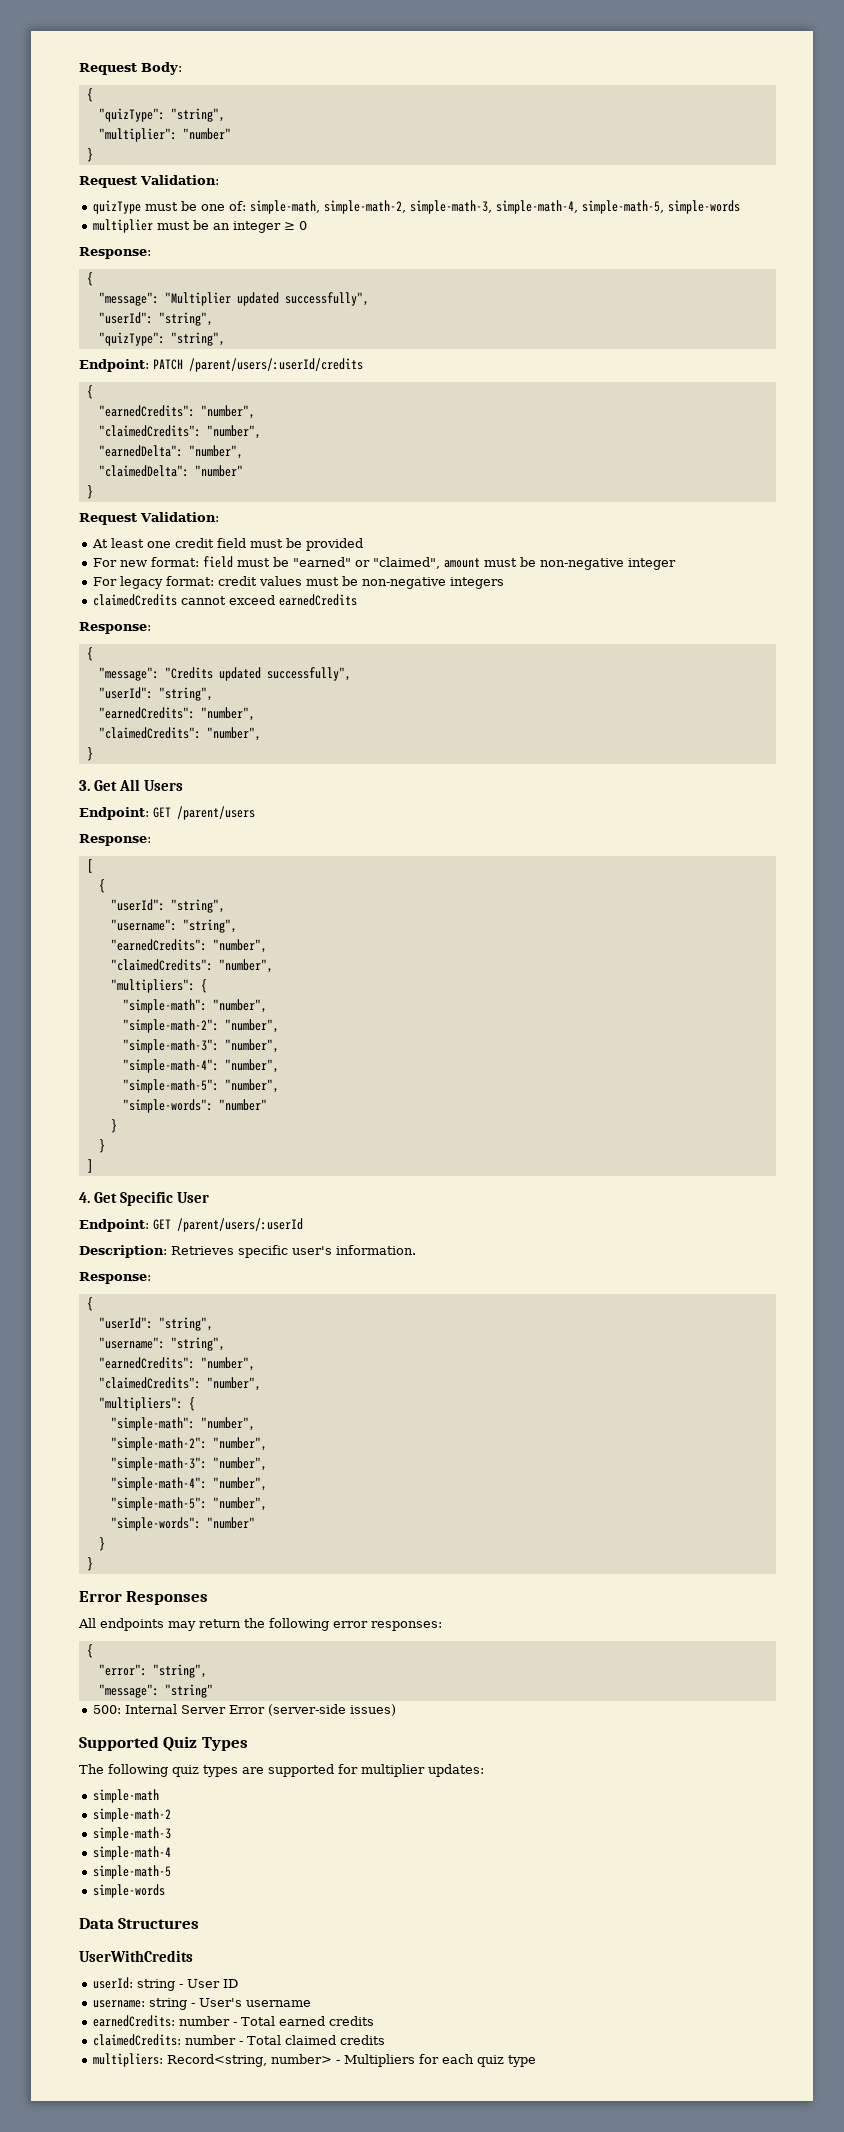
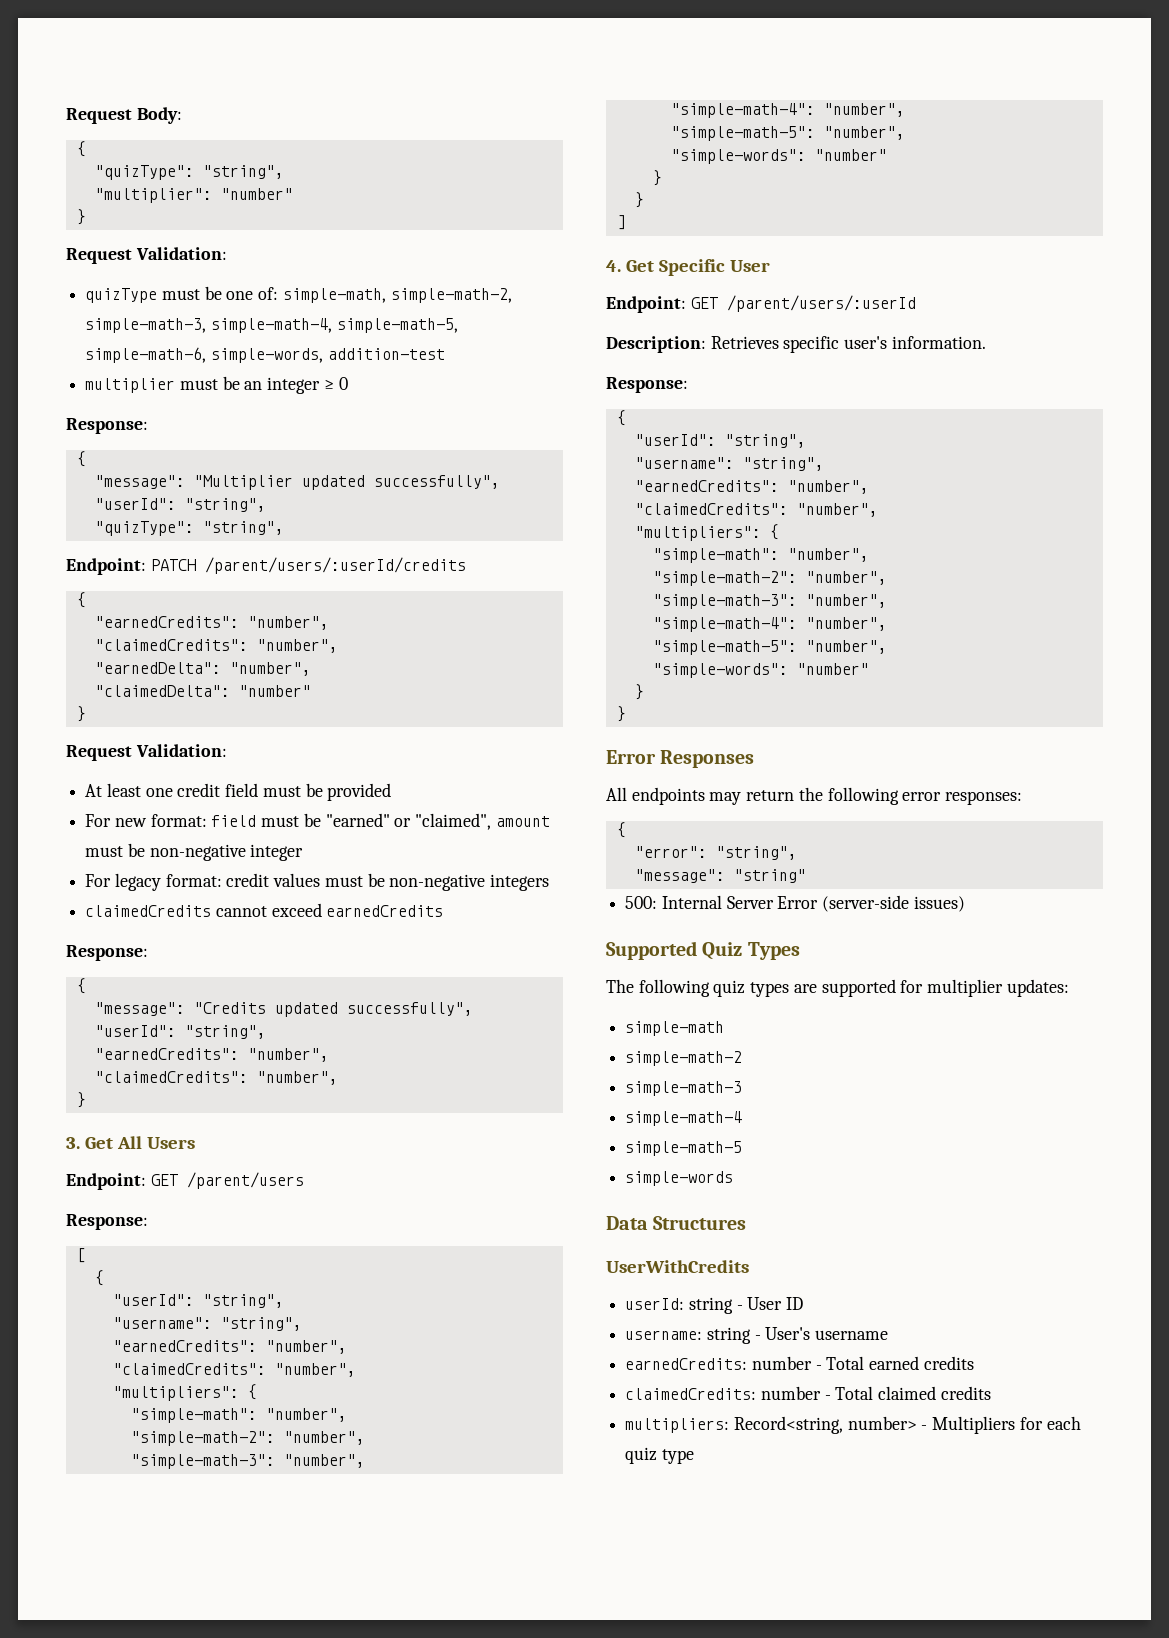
[668,200,741,214] simple-words -> [85,347,445,363] simple-math-6, simple-words, addition-test

